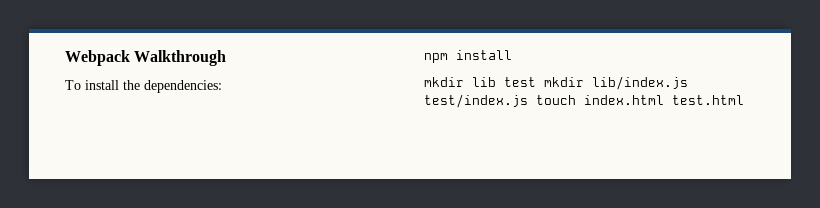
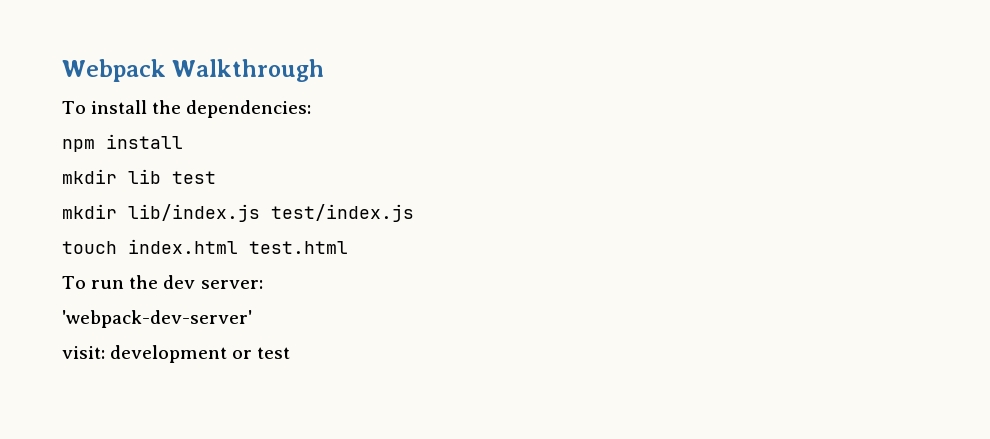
(536, 82) none -> (216, 177) //
(528, 101) none -> (414, 213) //
(744, 100) none -> [62,275,263,289] [62,310,252,328] [62,345,291,363] // To run the dev server: // 'webpack-dev-server' // visit: development or test

